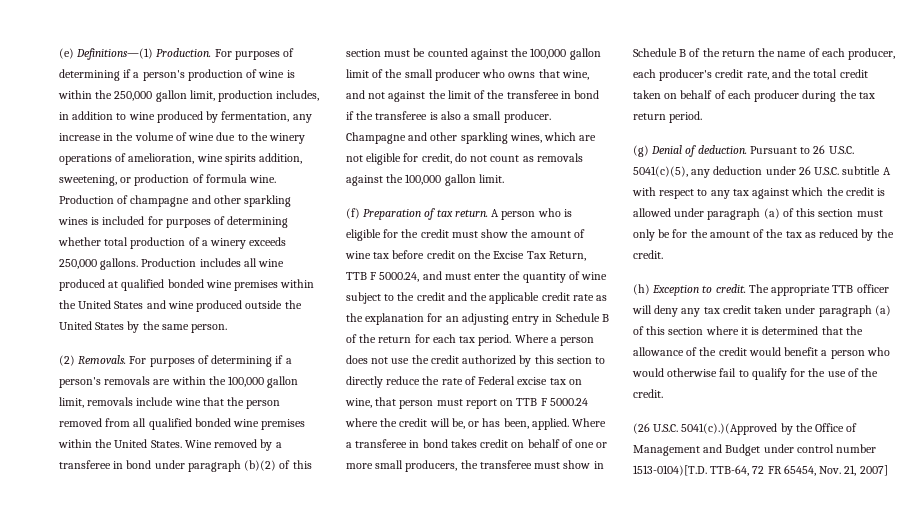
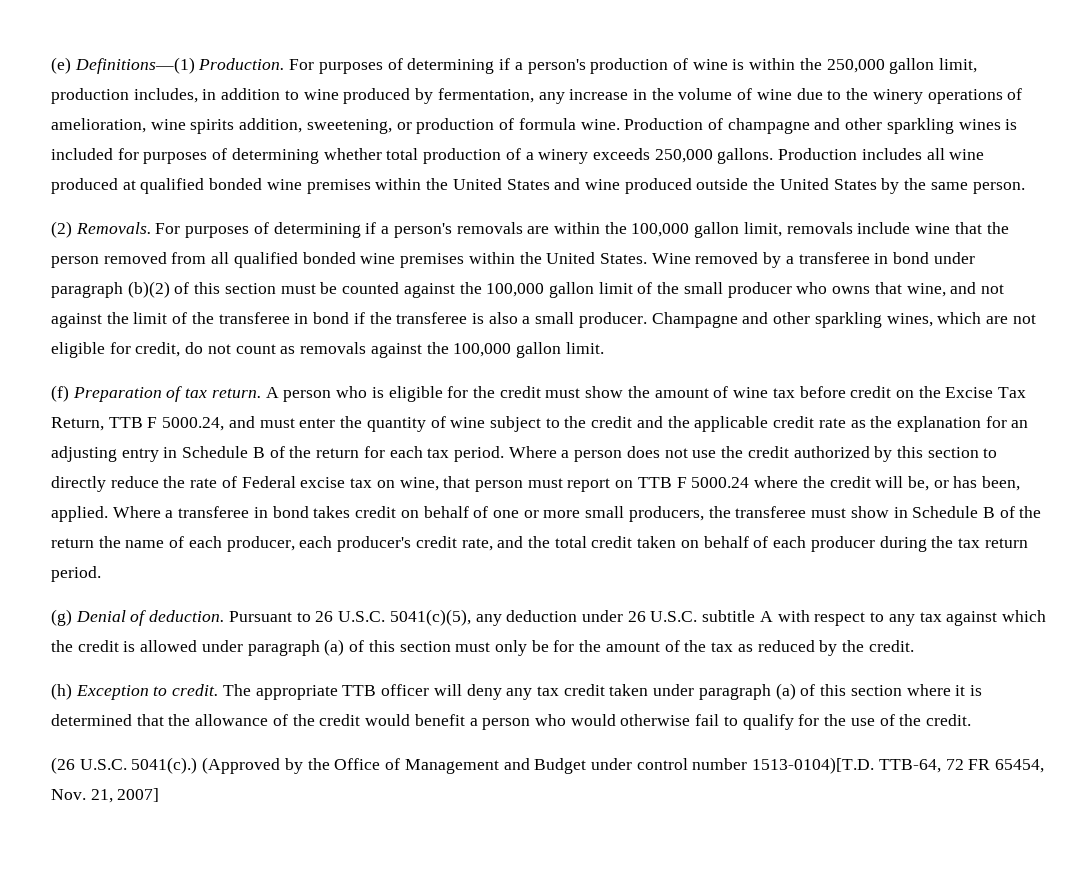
[681,423,778,435] 5041(c).)(Approved -> [131,757,281,774] 5041(c).) (Approved

